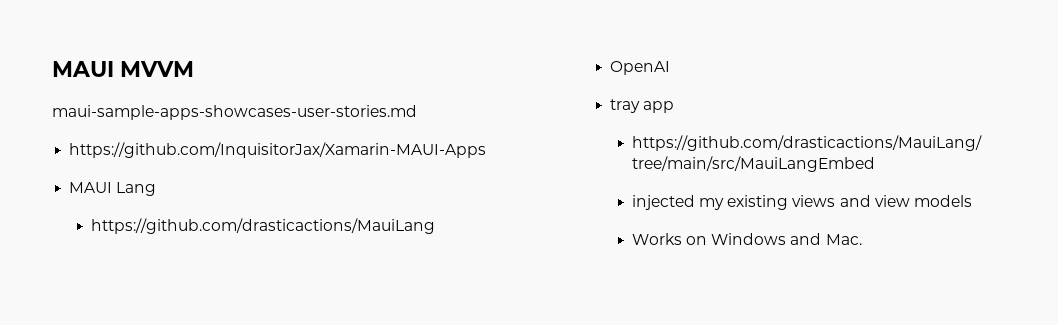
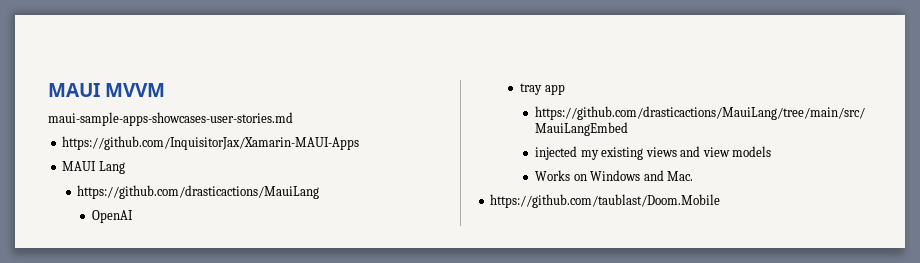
(862, 239) none -> [490,194,721,208] // https://github.com/taublast/Doom.Mobile

